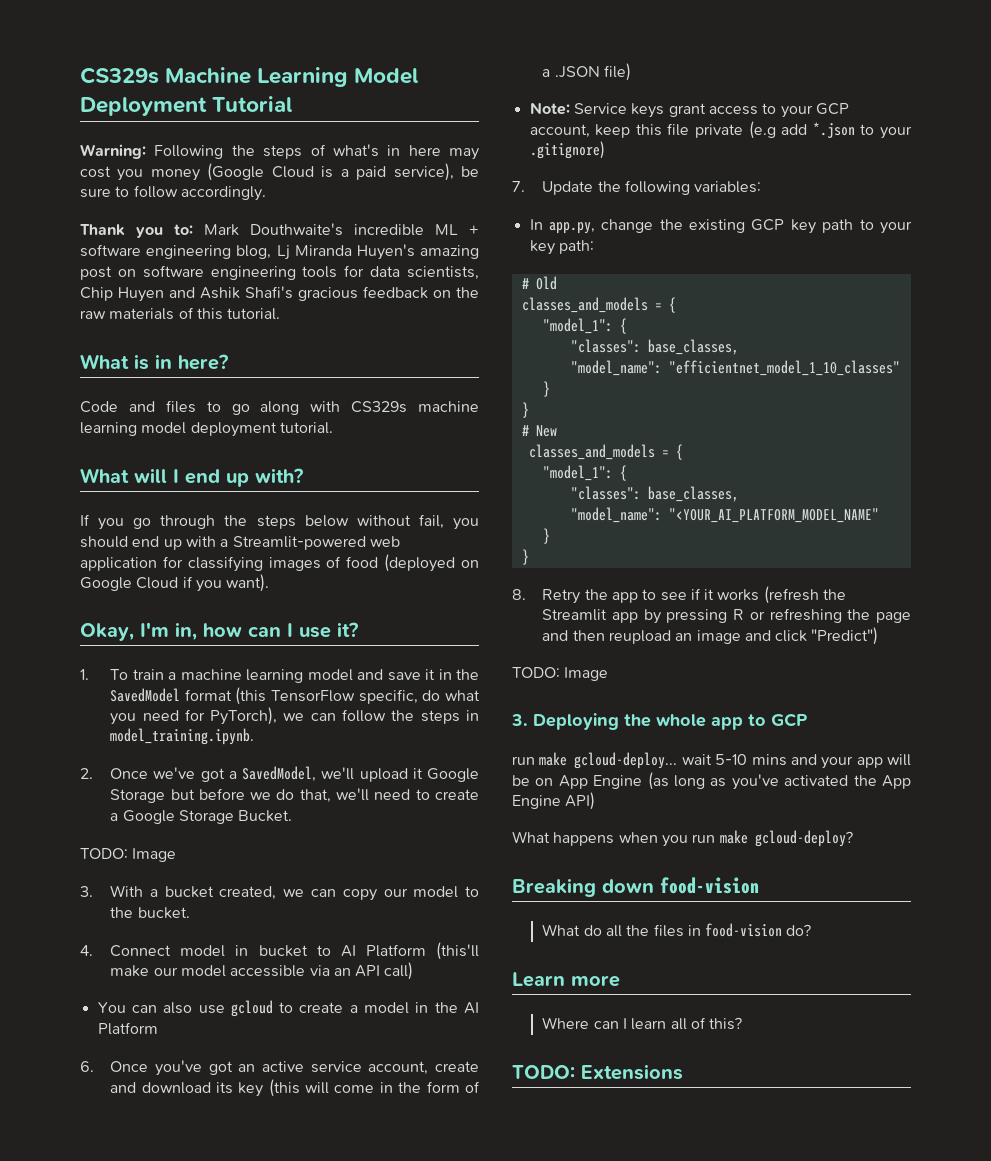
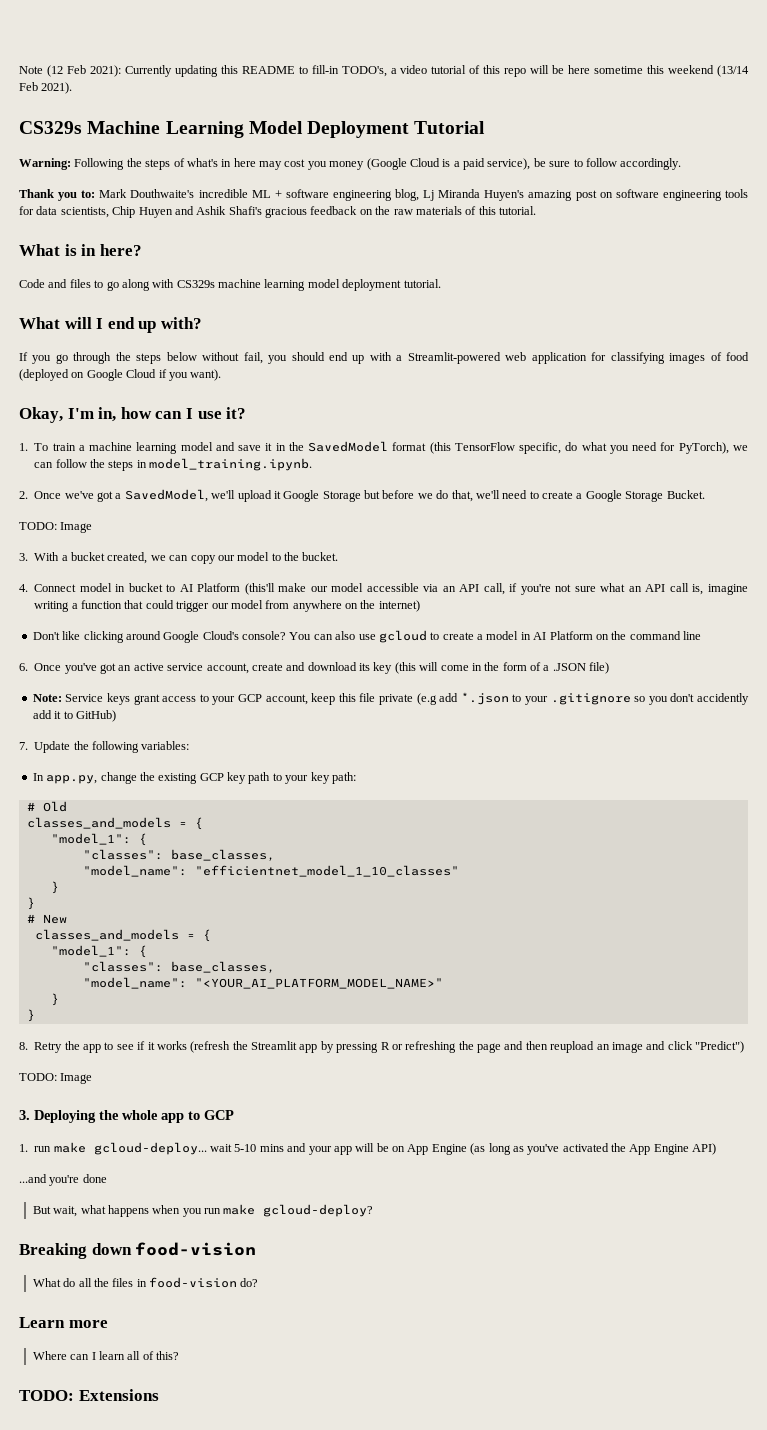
(80, 75) none -> [19,65,749,77] [19,82,73,94] Note (12 Feb 2021): Currently updating this README to fill-in TODO's, a video tutorial of this repo will be here sometime this weekend (13/14 Feb 2021). //
[384,962,414,980] call) // -> [483,583,748,595] [34,600,420,612] [32,631,286,643] call, if you're not sure what an API call is, imagine writing a function that could trigger our model from anywhere on the internet) // Don't like clicking around Google Cloud's console?
[434,1002,480,1014] [97,1022,158,1035] the AI Platform -> [533,631,701,640] AI Platform on the command line
[529,141,605,159] .gitignore) -> [550,693,750,705] [32,710,116,722] .gitignore so you don't accidently add it to GitHub)
[668,508,879,523] "<YOUR_AI_PLATFORM_MODEL_NAME" -> [194,978,443,989] "<YOUR_AI_PLATFORM_MODEL_NAME>"
(807, 720) none -> [19,1144,28,1152] 1.
[512,831,550,843] What -> [19,1174,107,1186] [32,1205,106,1217] ...and you're done // But wait, what

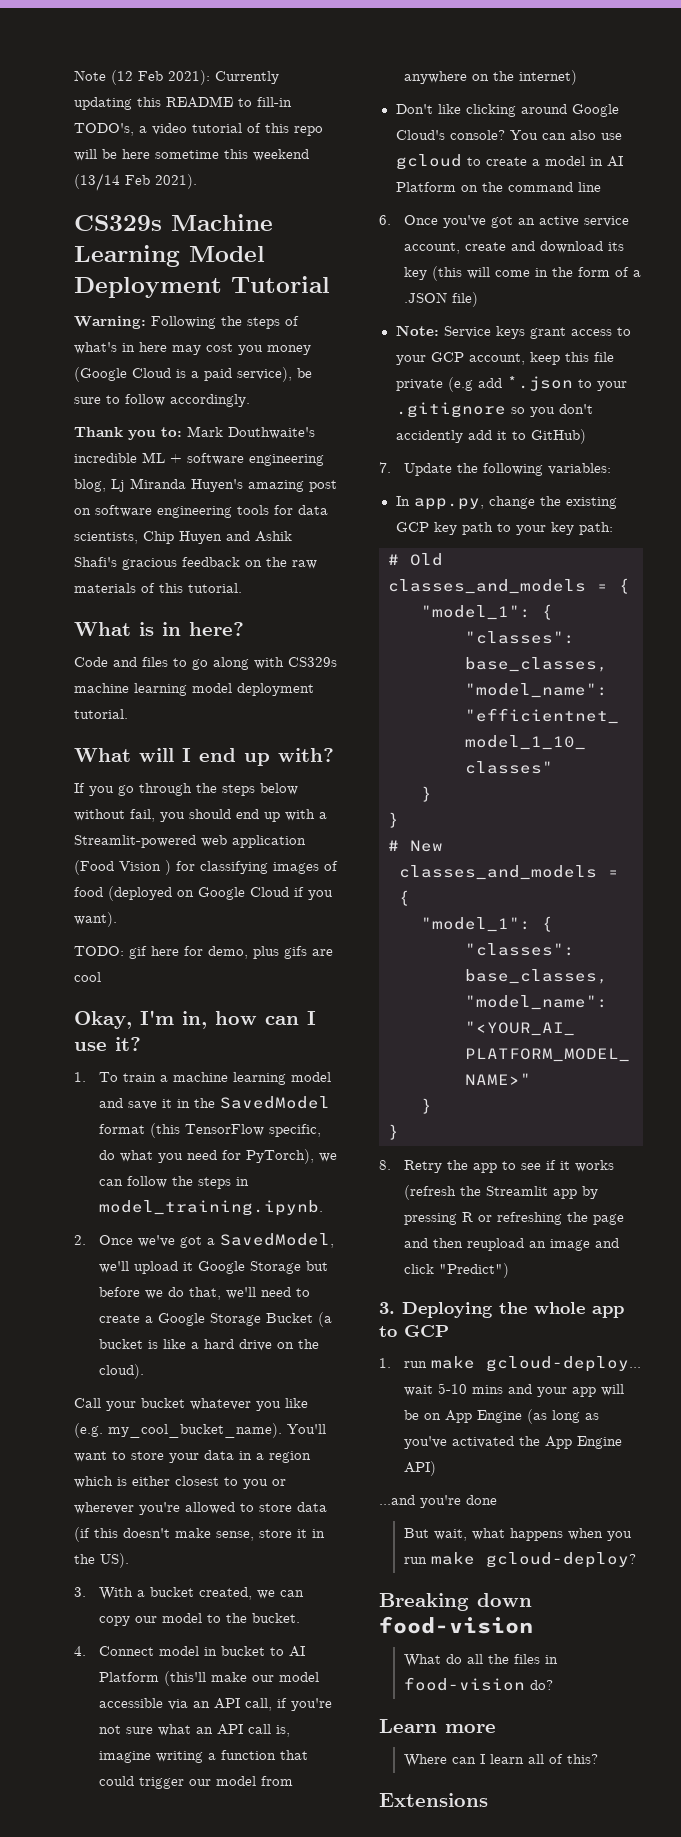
(587, 358) none -> [74,860,171,875] (Food Vision )
(222, 375) none -> [74,946,333,959] [74,972,101,982] // TODO: gif here for demo, plus gifs are cool
[666,490,705,499] [19,522,93,533] Bucket. // TODO: Image -> [265,1312,332,1327] [98,1339,319,1351] [98,1364,144,1379] [74,1398,308,1411] [74,1423,326,1438] [74,1450,311,1463] [74,1476,286,1489] [74,1502,327,1515] [74,1527,325,1542] [74,1553,129,1568] Bucket (a bucket is like a hard drive on the cloud). // Call your bucket whatever you like (e.g. my_cool_bucket_name). You'll want to store your data in a region which is either closest to you or wherever you're allowed to store data (if this doesn't make sense, store it in the US).
[19,1073,93,1084] // TODO: Image -> (509, 1270) none
[19,1390,74,1401] TODO: -> (598, 1759) none

